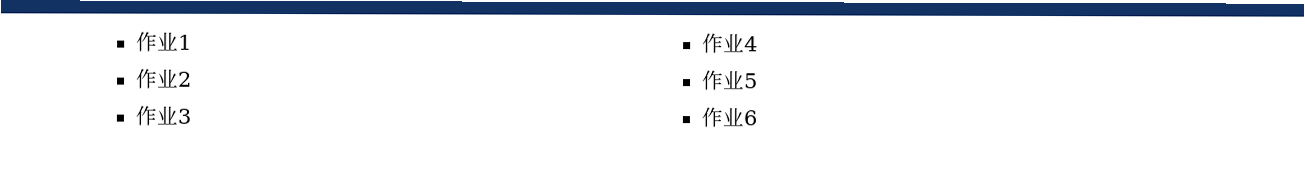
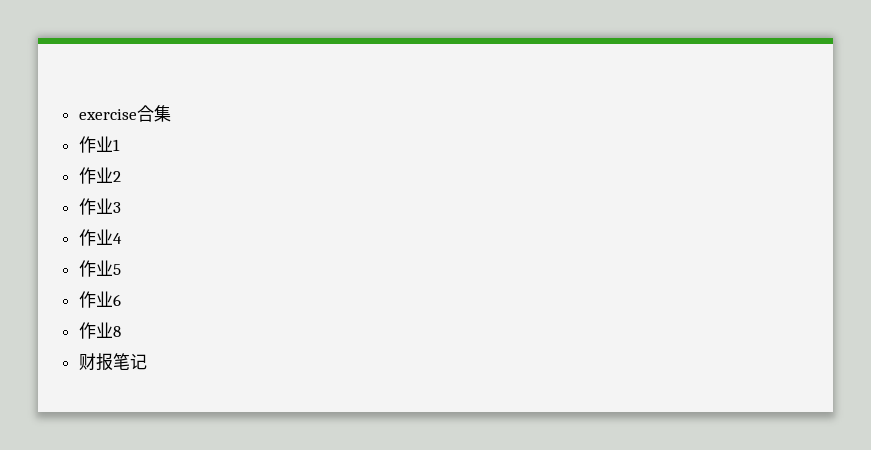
(135, 41) none -> [78,105,171,122] exercise合集 //
(757, 118) none -> [78,322,121,339] [78,353,147,371] // 作业8 // 财报笔记

